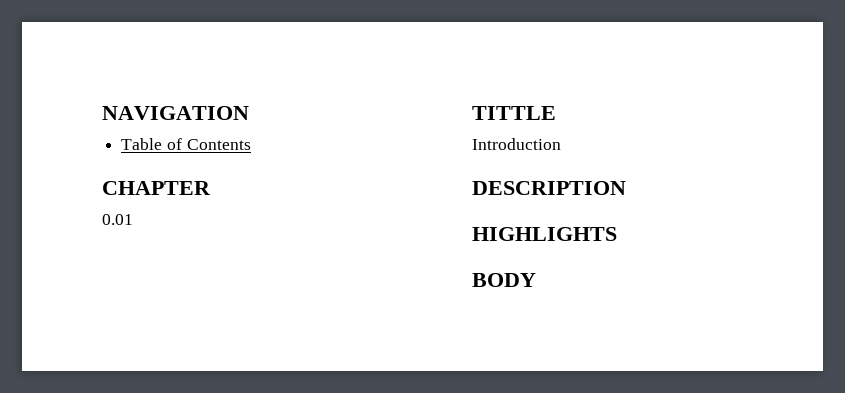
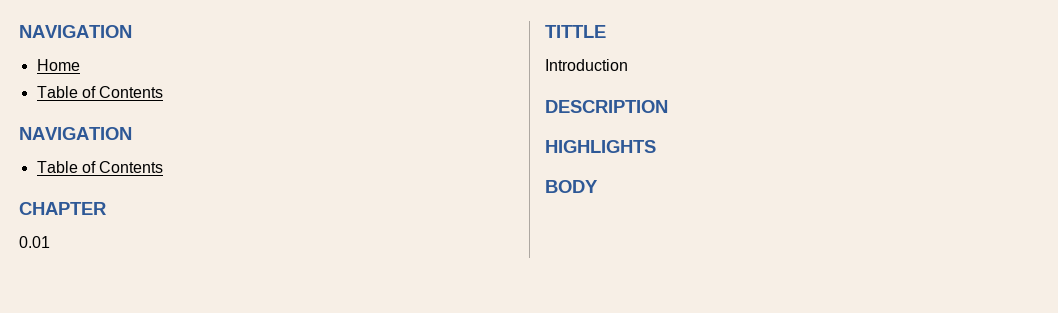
[102,106,249,120] NAVIGATION -> [19,25,132,38] [36,59,80,71] [36,86,164,98] [19,127,132,140] NAVIGATION // Home // Table of Contents // NAVIGATION

